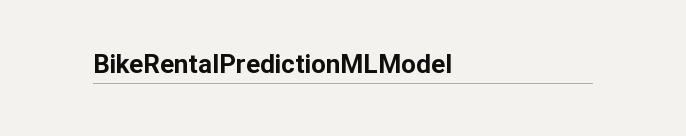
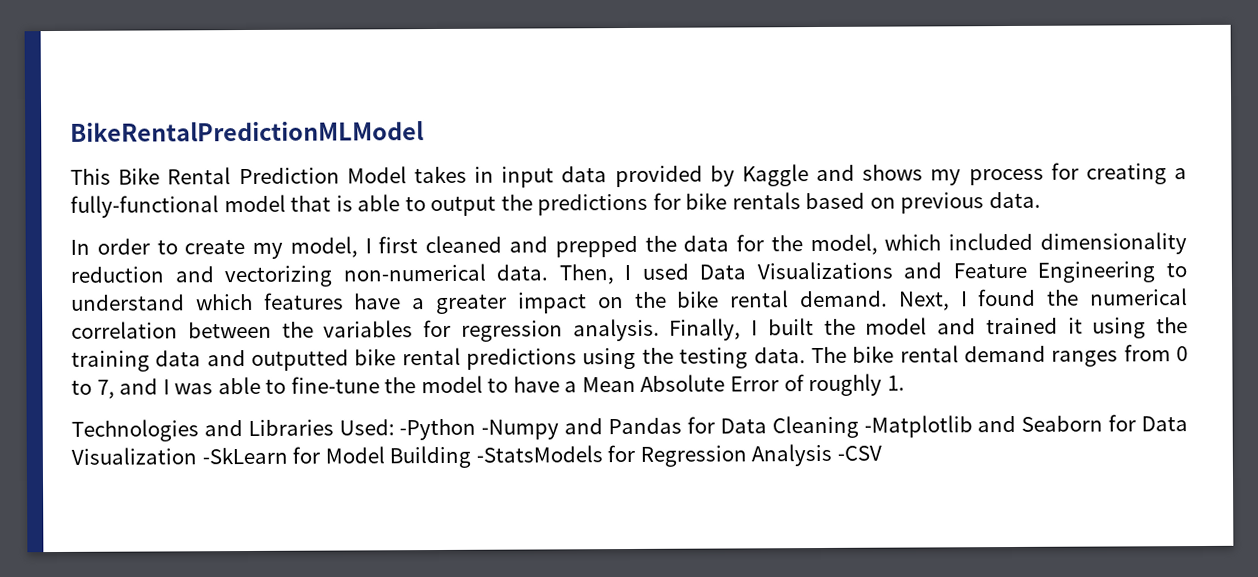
(452, 63) none -> [70,162,1187,188] [70,191,1042,218] [70,232,1188,259] [70,261,1187,288] [71,288,1188,315] [71,317,1188,342] [71,344,1188,372] [71,373,905,399] [71,414,1189,442] [71,443,882,469] // This Bike Rental Prediction Model takes in input data provided by Kaggle and shows my process for creating a fully-functional model that is able to output the predictions for bike rentals based on previous data. // In order to create my model, I first cleaned and prepped the data for the model, which included dimensionality reduction and vectorizing non-numerical data. Then, I used Data Visualizations and Feature Engineering to understand which features have a greater impact on the bike rental demand. Next, I found the numerical correlation between the variables for regression analysis. Finally, I built the model and trained it using the training data and outputted bike rental predictions using the testing data. The bike rental demand ranges from 0 to 7, and I was able to fine-tune the model to have a Mean Absolute Error of roughly 1. // Technologies and Libraries Used: -Python -Numpy and Pandas for Data Cleaning -Matplotlib and Seaborn for Data Visualization -SkLearn for Model Building -StatsModels for Regression Analysis -CSV

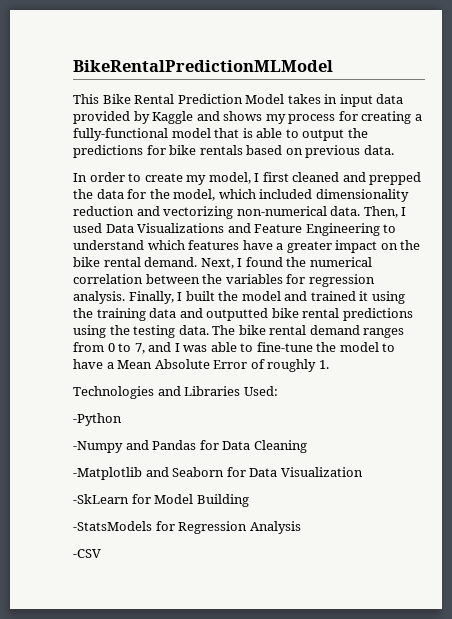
(395, 427) none -> (278, 391) //
(477, 429) none -> (122, 419) //
(859, 427) none -> (307, 446) //
(197, 456) none -> (363, 472) //
(472, 457) none -> (249, 500) //
(833, 455) none -> (301, 527) //

